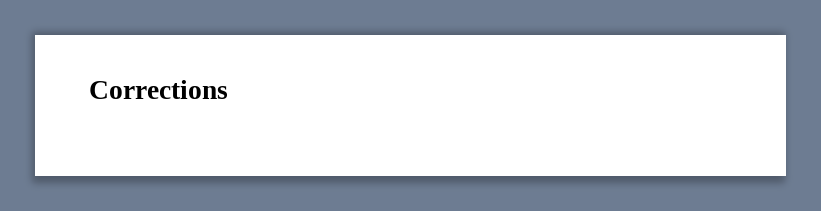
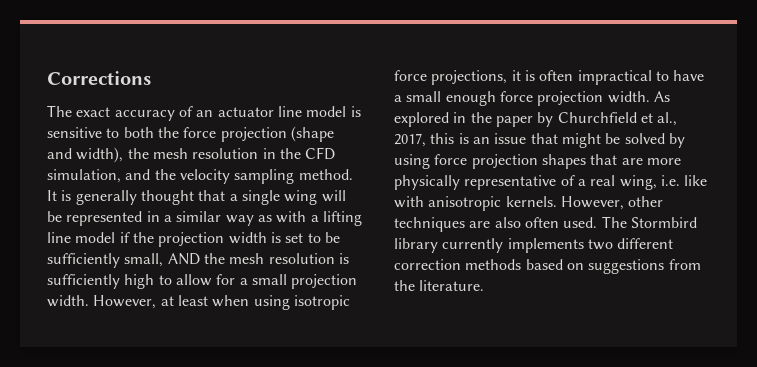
(228, 89) none -> [47,105,361,121] [47,126,334,142] [47,147,336,163] [47,169,353,184] [47,190,346,205] [47,211,362,226] [47,232,340,247] [47,253,349,268] [47,274,358,289] [47,295,350,310] [394,70,705,85] [394,91,670,106] [394,112,678,127] [394,133,685,148] [394,154,681,169] [394,175,708,190] [394,196,664,211] [394,216,697,232] [394,238,674,253] [394,259,701,274] [394,280,485,291] // The exact accuracy of an actuator line model is sensitive to both the force projection (shape and width), the mesh resolution in the CFD simulation, and the velocity sampling method. It is generally thought that a single wing will be represented in a similar way as with a lifting line model if the projection width is set to be sufficiently small, AND the mesh resolution is sufficiently high to allow for a small projection width. However, at least when using isotropic force projections, it is often impractical to have a small enough force projection width. As explored in the paper by Churchfield et al., 2017, this is an issue that might be solved by using force projection shapes that are more physically representative of a real wing, i.e. like with anisotropic kernels. However, other techniques are also often used. The Stormbird library currently implements two different correction methods based on suggestions from the literature.

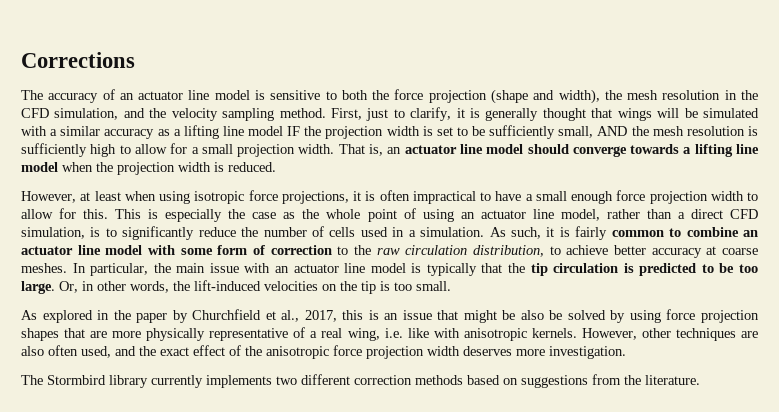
[76,107,111,117] exact -> (43, 95) none
[47,190,346,205] [47,211,362,226] [47,232,130,243] It is generally thought that a single wing will be represented in a similar way as with a lifting line model if -> [330,107,760,121] [21,125,301,139] First, just to clarify, it is generally thought that wings will be simulated with a similar accuracy as a lifting line model IF
(89, 301) none -> [338,144,759,157] [21,162,276,175] That is, an actuator line model should converge towards a lifting line model when the projection width is reduced. //
[607,91,650,103] width. -> [710,191,758,201] [21,208,758,222] [21,226,759,240] [21,245,758,258] [21,263,758,276] [21,280,451,294] width to allow for this. This is especially the case as the whole point of using an actuator line model, rather than a direct CFD simulation, is to significantly reduce the number of cells used in a simulation. As such, it is fairly common to combine an actuator line model with some form of correction to the raw circulation distribution, to achieve better accuracy at coarse meshes. In particular, the main issue with an actuator line model is typically that the tip circulation is predicted to be too large. Or, in other words, the lift-induced velocities on the tip is too small. //
(621, 138) none -> [520,310,563,320] also be
[563,217,598,228] used. -> [81,345,626,359] used, and the exact effect of the anisotropic force projection width deserves more investigation. //

